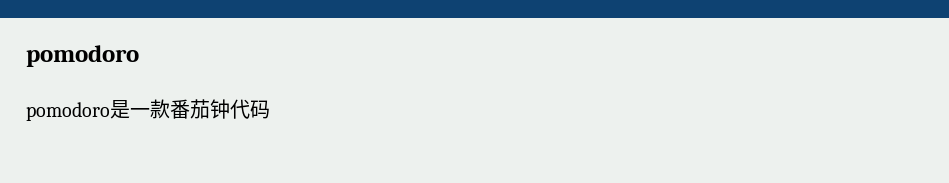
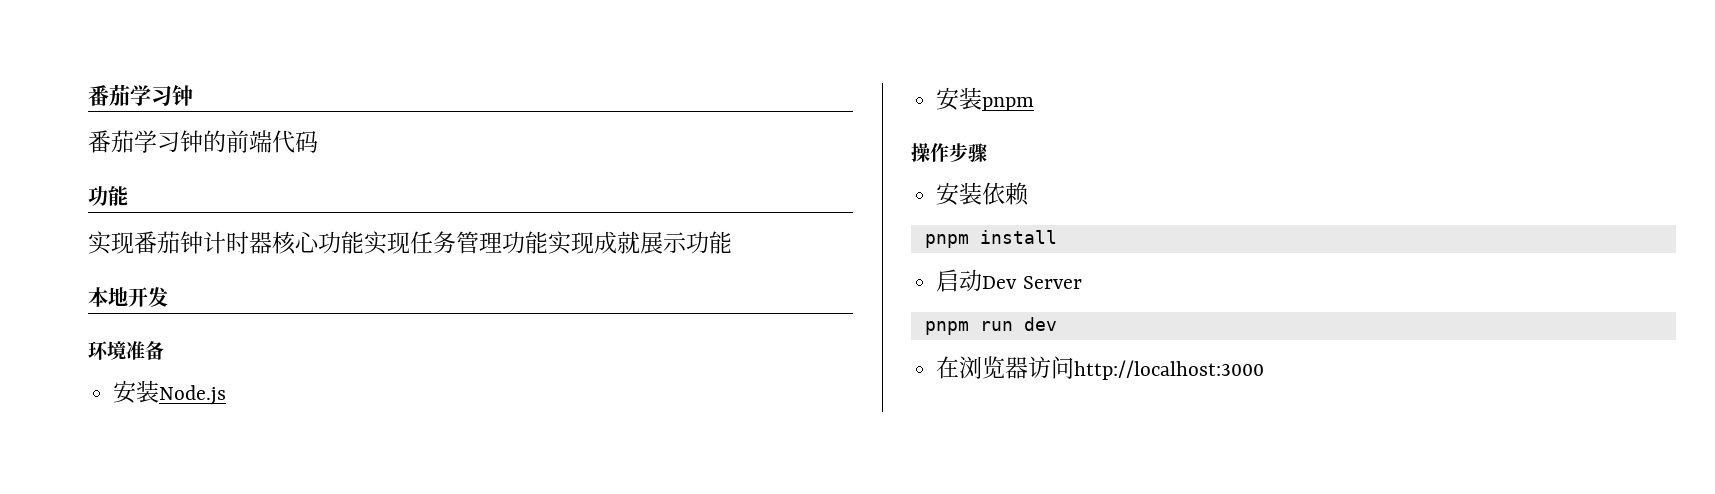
[26,45,139,67] [26,99,270,121] pomodoro // pomodoro是一款番茄钟代码 -> [88,84,193,106] [88,130,318,153] [88,186,128,206] [88,231,732,255] [88,287,168,307] [88,341,164,360] [113,380,227,405] [936,87,1035,111] [911,143,987,162] [936,182,1030,206] [924,230,1057,248] [936,269,1082,292] [924,317,1057,335] [936,356,1265,380] 番茄学习钟 // 番茄学习钟的前端代码 // 功能 // 实现番茄钟计时器核心功能实现任务管理功能实现成就展示功能 // 本地开发 // 环境准备 // 安装Node.js // 安装pnpm // 操作步骤 // 安装依赖 // pnpm install // 启动Dev Server // pnpm run dev // 在浏览器访问http://localhost:3000

